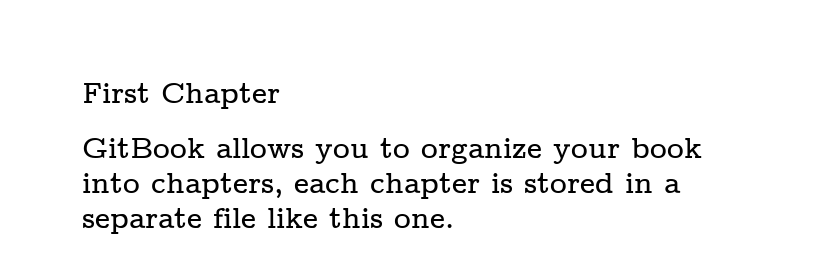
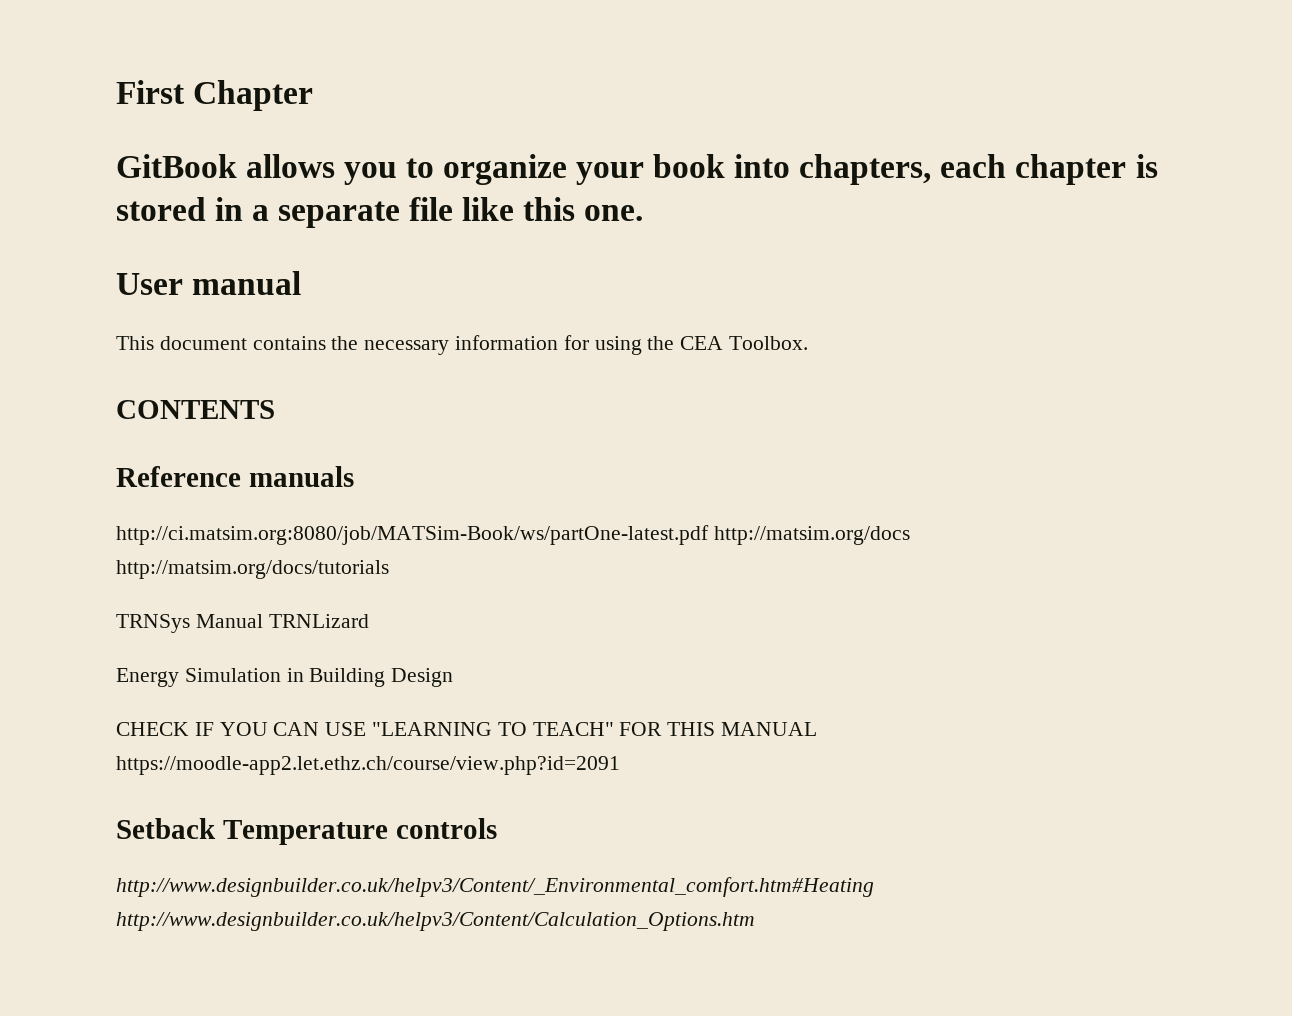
(454, 221) none -> [116,271,302,295] [116,335,809,355] [116,400,275,419] [116,466,354,487] [116,525,910,545] [116,560,389,579] [116,614,369,633] [116,668,454,687] [116,722,818,736] [116,756,620,775] [116,818,497,845] [116,877,874,897] [116,912,755,931] // User manual // This document contains the necessary information for using the CEA Toolbox. // CONTENTS // Reference manuals // http://ci.matsim.org:8080/job/MATSim-Book/ws/partOne-latest.pdf http://matsim.org/docs http://matsim.org/docs/tutorials // TRNSys Manual TRNLizard // Energy Simulation in Building Design // CHECK IF YOU CAN USE "LEARNING TO TEACH" FOR THIS MANUAL https://moodle-app2.let.ethz.ch/course/view.php?id=2091 // Setback Temperature controls // http://www.designbuilder.co.uk/helpv3/Content/_Environmental_comfort.htm#Heating http://www.designbuilder.co.uk/helpv3/Content/Calculation_Options.htm

